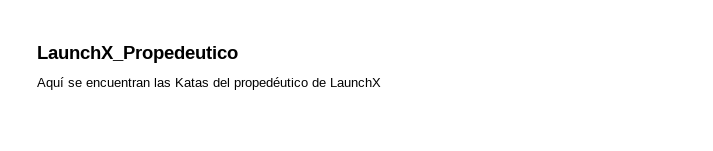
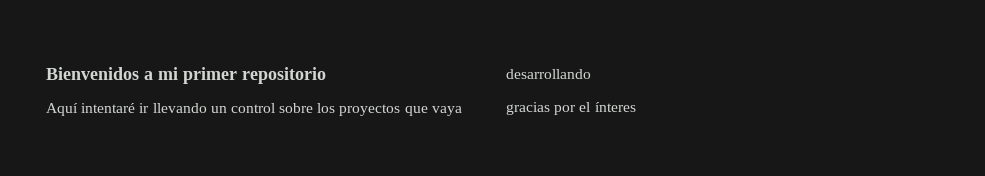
[37,46,238,63] [37,77,381,90] LaunchX_Propedeutico // Aquí se encuentran las Katas del propedéutico de LaunchX -> [46,67,326,84] [46,103,462,116] [506,69,591,79] [506,102,636,115] Bienvenidos a mi primer repositorio // Aquí intentaré ir llevando un control sobre los proyectos que vaya desarrollando // gracias por el ínteres

